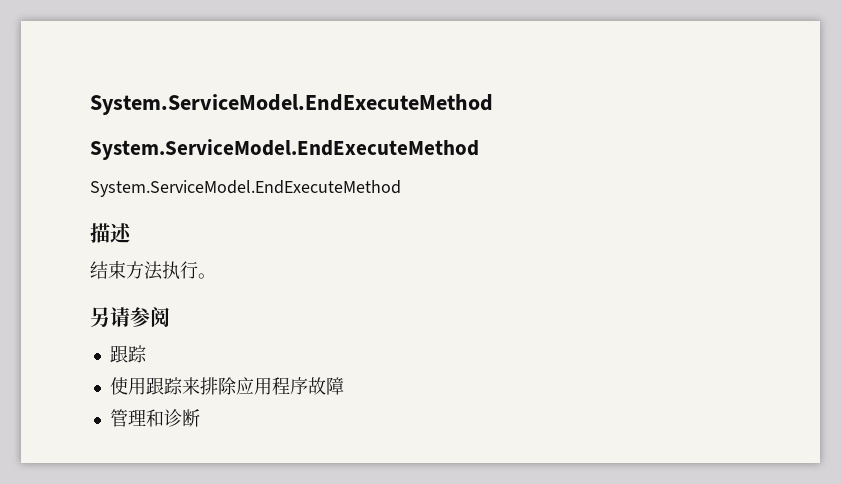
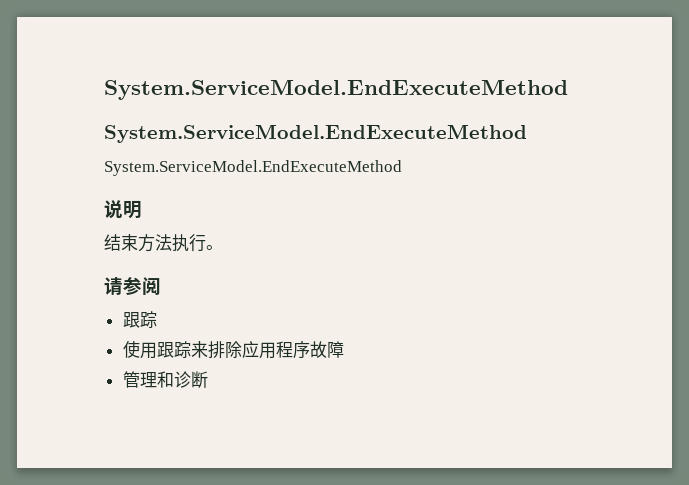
[90,223,132,243] 描述 -> [104,200,142,219] 说明
[90,307,110,327] 另 -> (223, 247) none

